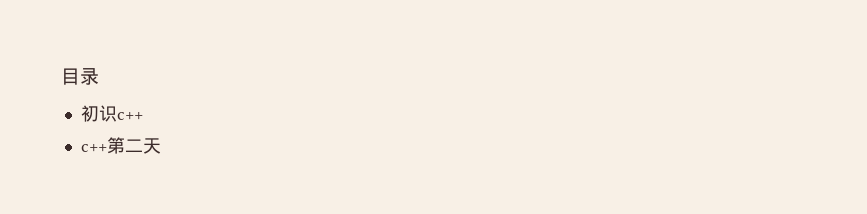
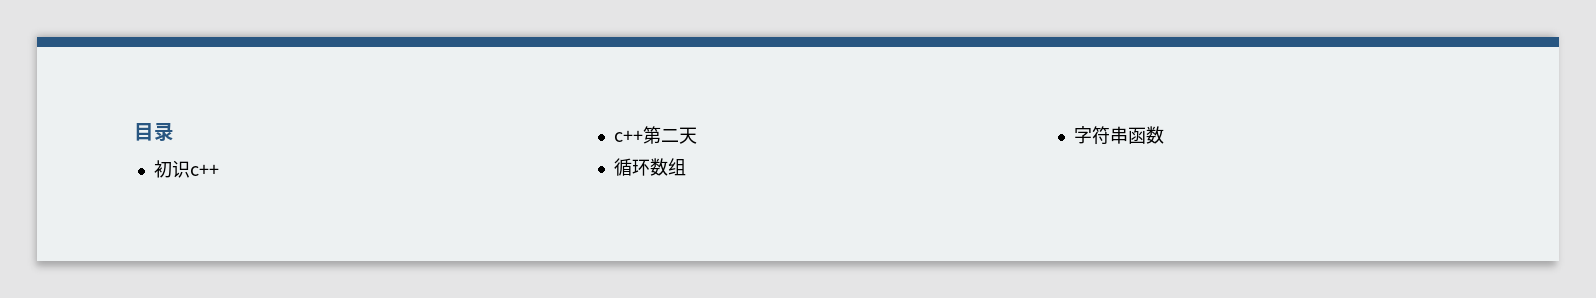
(161, 146) none -> [613,158,686,176] [1073,126,1164,145] // 循环数组 // 字符串函数

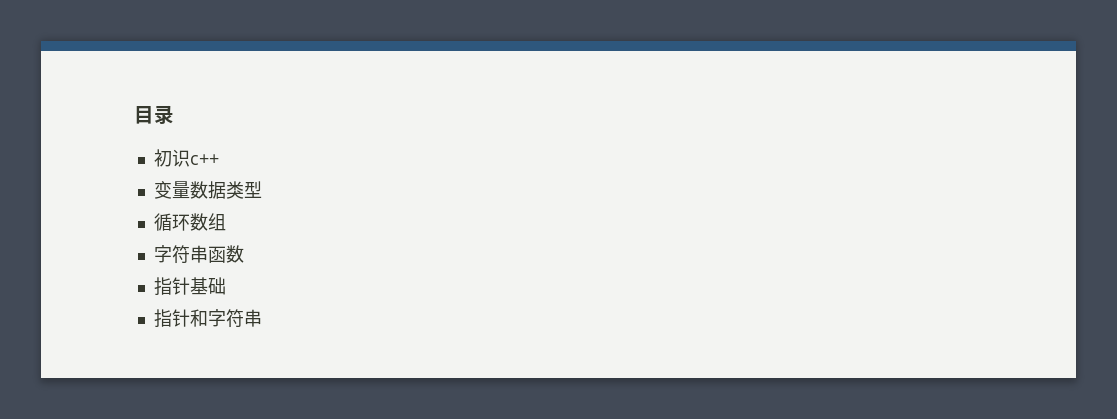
[613,126,697,144] c++第二天 -> [153,181,262,199] 变量数据类型
(1164, 135) none -> [153,277,226,296] [153,309,262,328] // 指针基础 // 指针和字符串

